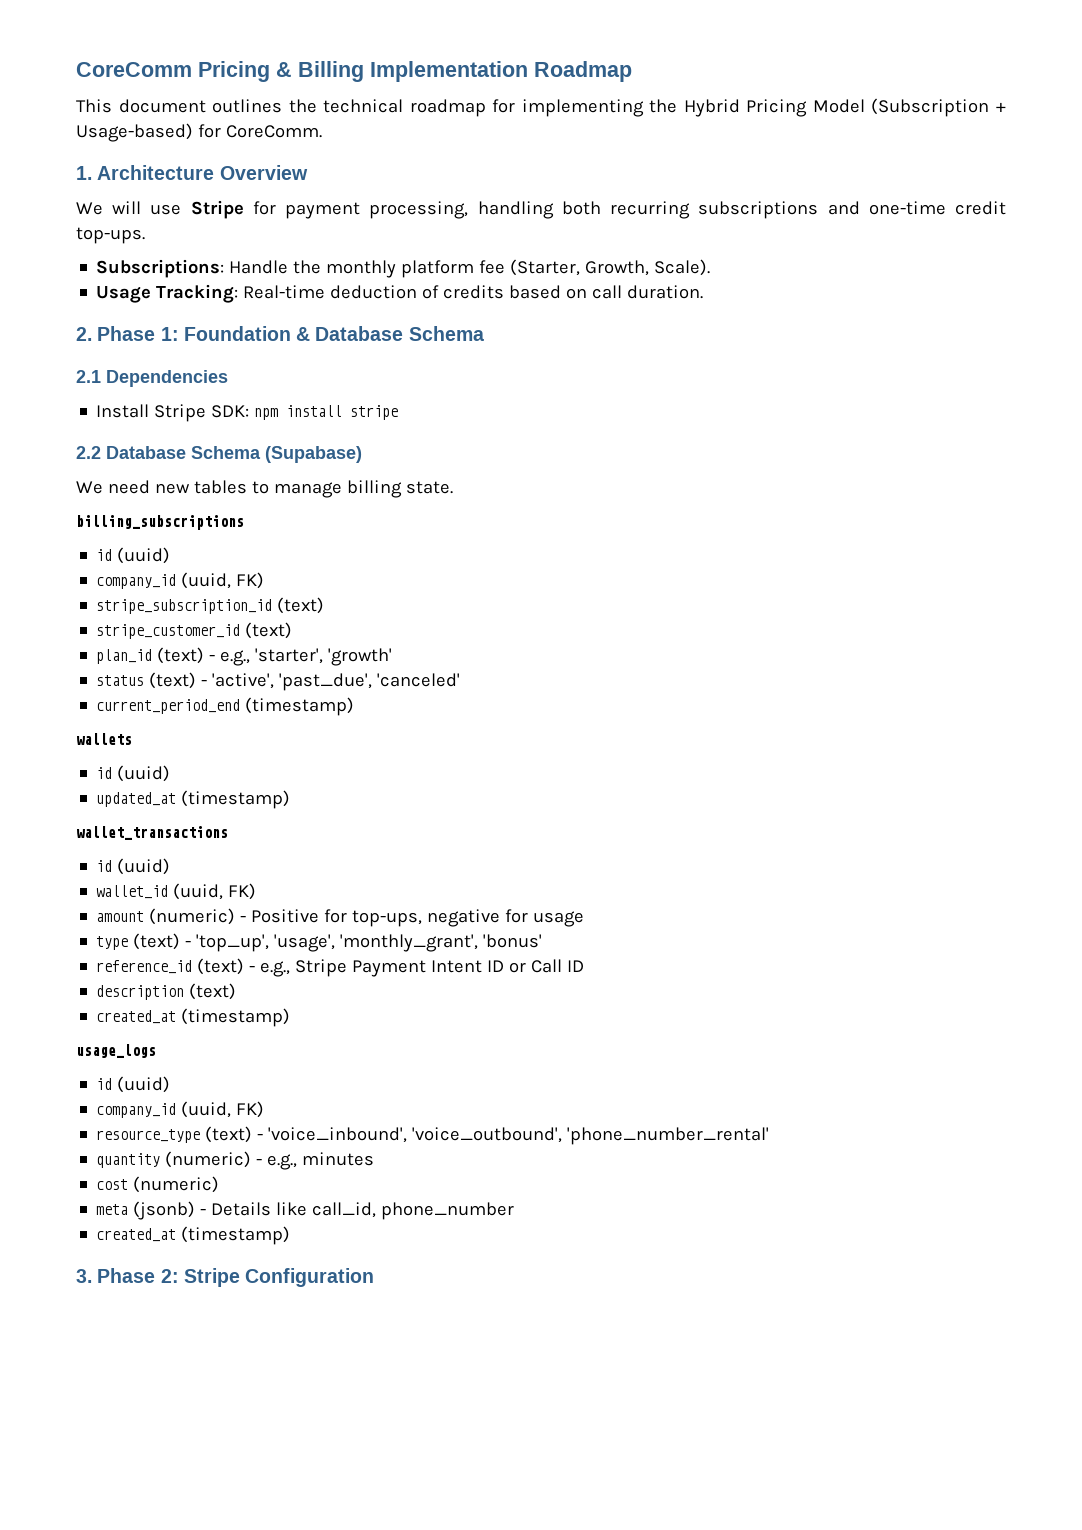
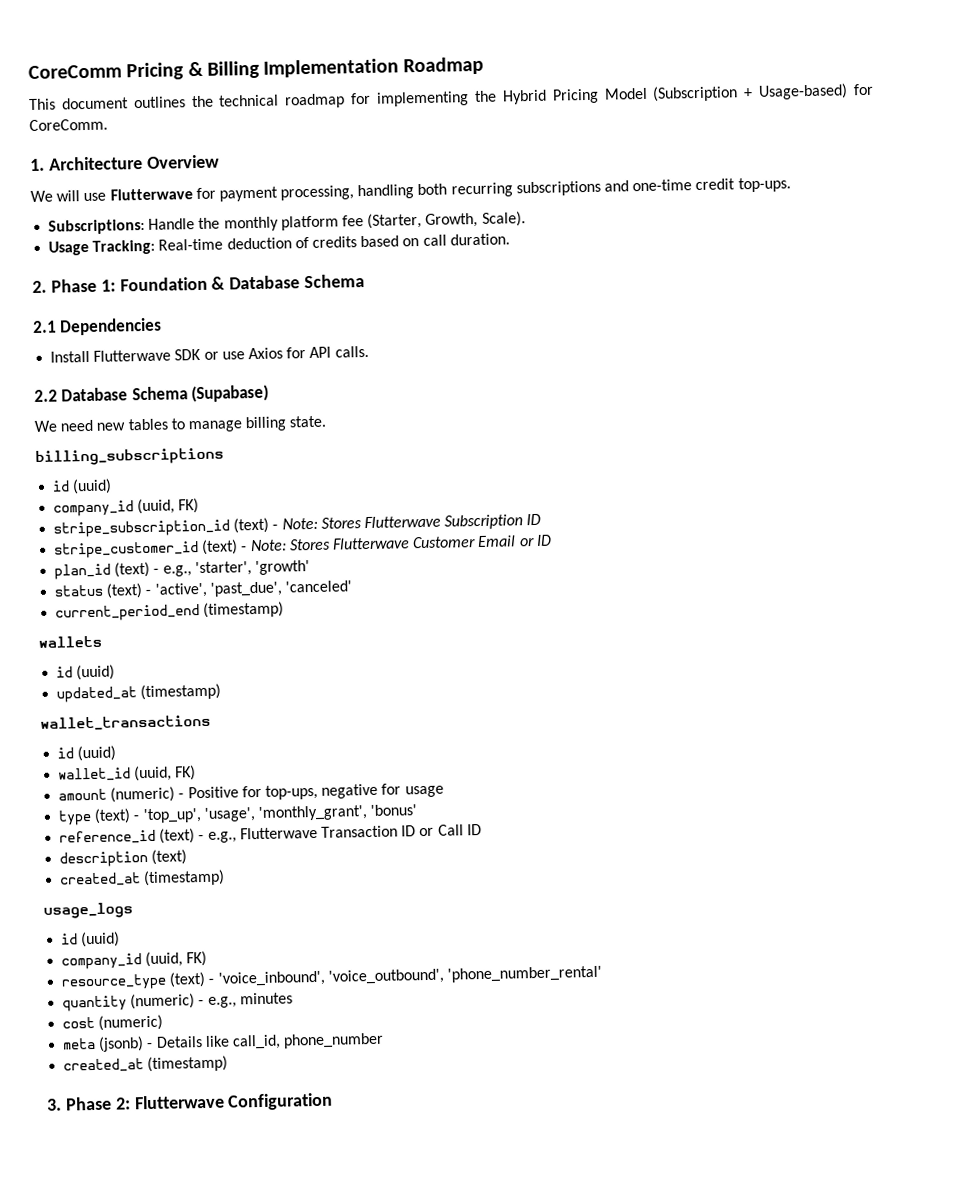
[190,200,244,219] Stripe -> [109,188,193,201] Flutterwave
[154,404,399,422] Stripe SDK: npm install stripe -> [93,345,369,362] Flutterwave SDK or use Axios for API calls.
[96,622,293,639] // stripe_customer_id (text) -> [272,513,542,530] [54,534,552,559] - Note: Stores Flutterwave Subscription ID // stripe_customer_id (text) - Note: Stores Flutterwave Customer Email or ID
[295,959,483,977] Stripe Payment Intent -> [239,825,398,840] Flutterwave Transaction
[183,1268,240,1287] Stripe -> [133,1094,225,1110] Flutterwave

